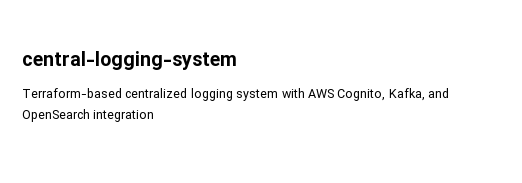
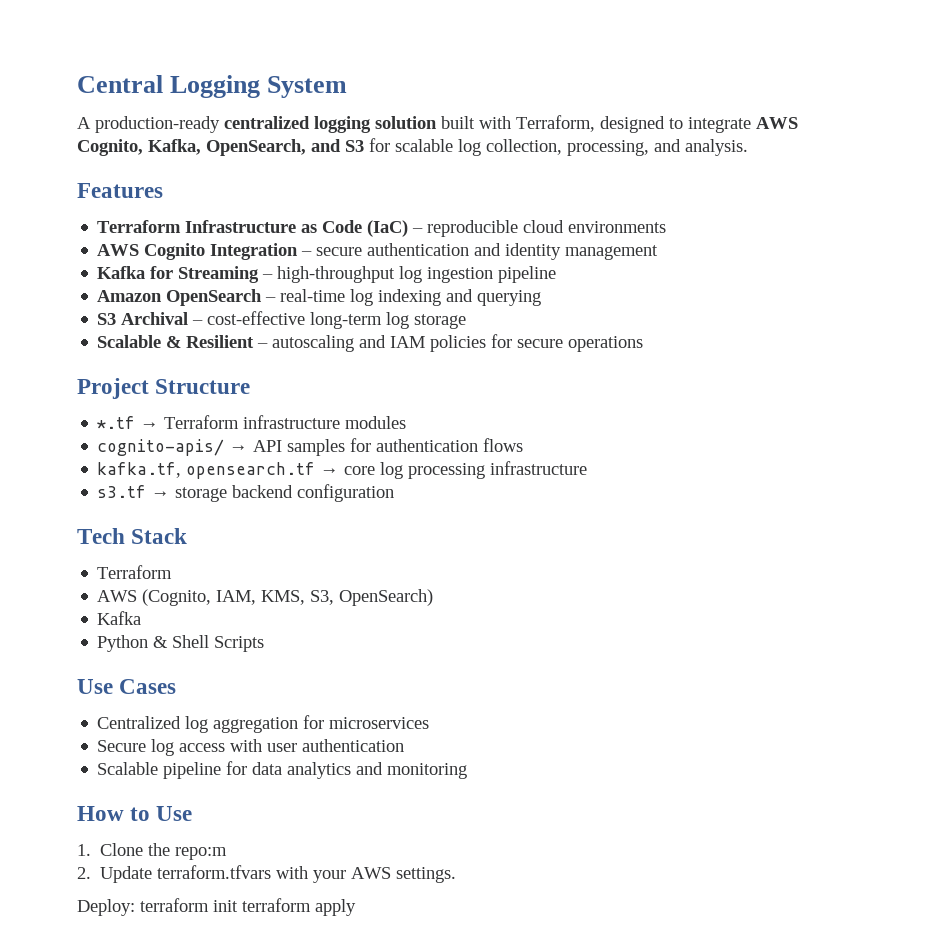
[22,51,237,70] [22,88,449,101] [22,109,155,122] central-logging-system // Terraform-based centralized logging system with AWS Cognito, Kafka, and OpenSearch integration -> [77,75,348,98] [77,115,798,133] [77,138,748,156] [77,183,163,198] [97,220,667,237] [97,243,659,260] [97,266,557,283] [97,289,542,306] [97,311,467,329] [97,334,644,352] [77,378,251,399] [97,415,407,429] [97,438,524,456] [97,461,588,479] [97,484,395,502] [77,528,188,544] [97,565,173,579] [97,589,434,606] [97,611,142,625] [97,635,265,652] [77,679,177,694] [97,715,430,733] [97,739,405,756] [97,761,468,779] [77,806,193,821] [77,843,228,860] [77,865,457,883] [77,898,356,916] Central Logging System // A production-ready centralized logging solution built with Terraform, designed to integrate AWS Cognito, Kafka, OpenSearch, and S3 for scalable log collection, processing, and analysis. // Features // Terraform Infrastructure as Code (IaC) – reproducible cloud environments // AWS Cognito Integration – secure authentication and identity management // Kafka for Streaming – high-throughput log ingestion pipeline // Amazon OpenSearch – real-time log indexing and querying // S3 Archival – cost-effective long-term log storage // Scalable & Resilient – autoscaling and IAM policies for secure operations // Project Structure // *.tf → Terraform infrastructure modules // cognito-apis/ → API samples for authentication flows // kafka.tf, opensearch.tf → core log processing infrastructure // s3.tf → storage backend configuration // Tech Stack // Terraform // AWS (Cognito, IAM, KMS, S3, OpenSearch) // Kafka // Python & Shell Scripts // Use Cases // Centralized log aggregation for microservices // Secure log access with user authentication // Scalable pipeline for data analytics and monitoring // How to Use // 1. Clone the repo:m // 2. Update terraform.tfvars with your AWS settings. // Deploy: terraform init terraform apply

